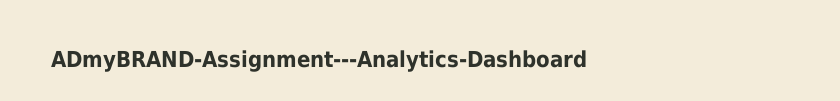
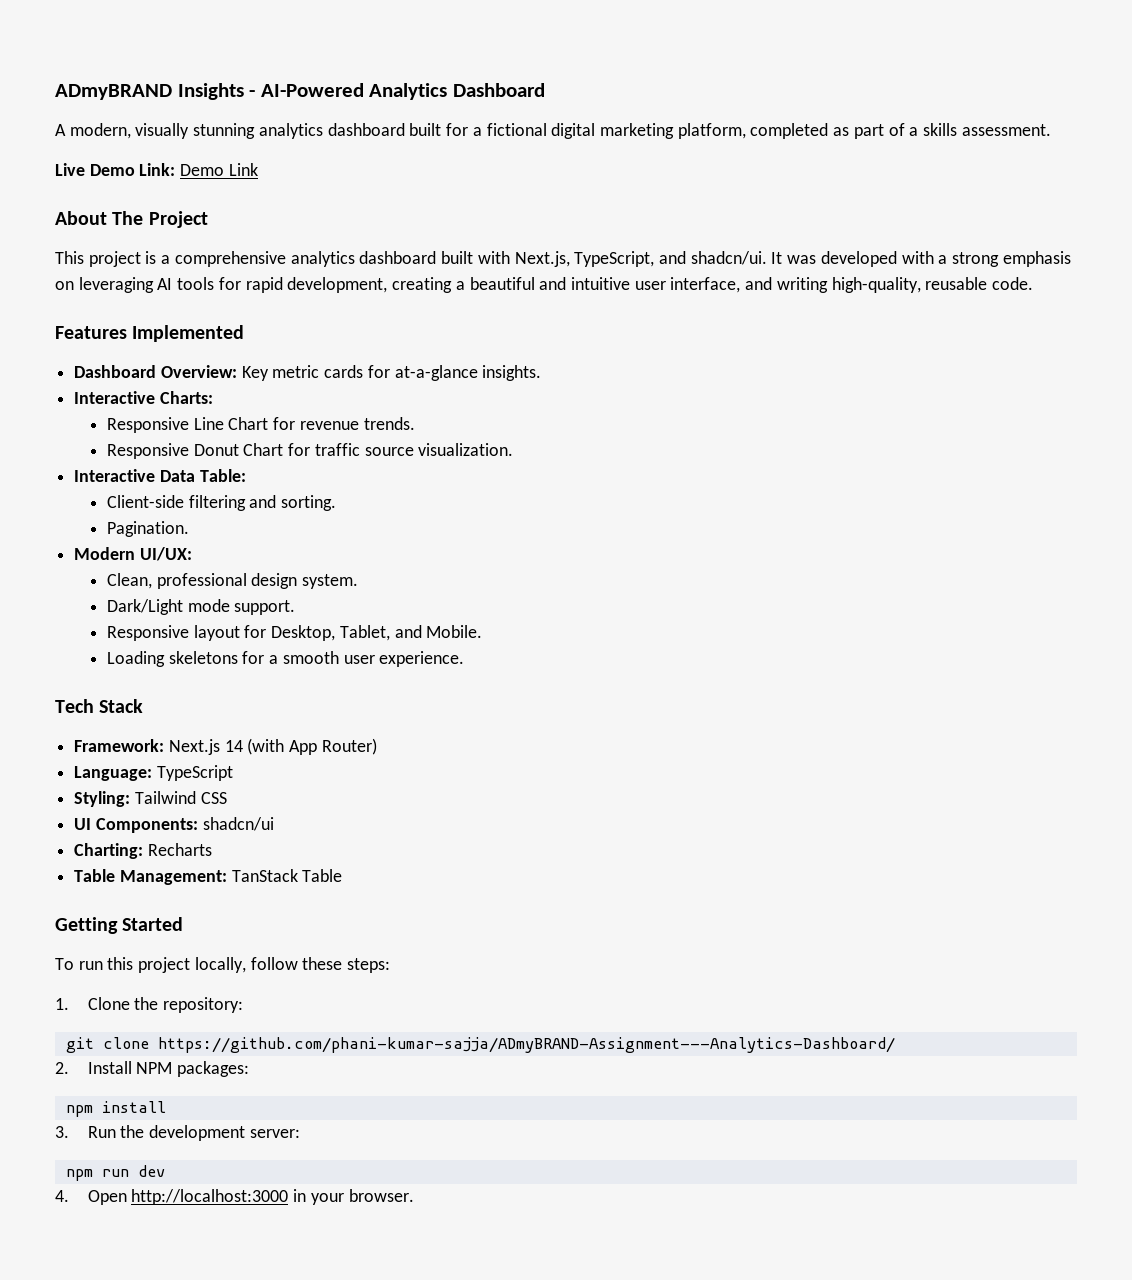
[51,50,587,72] ADmyBRAND-Assignment---Analytics-Dashboard -> [55,83,545,100] [55,123,1051,139] [55,163,258,176] [55,211,208,228] [55,251,1071,267] [55,277,1034,293] [55,325,245,342] [74,365,542,381] [74,391,213,404] [106,417,415,433] [106,443,514,459] [74,469,246,482] [106,495,337,511] [106,521,189,537] [74,547,192,561] [106,573,359,589] [106,599,296,615] [106,625,483,641] [106,651,465,667] [55,699,144,713] [74,738,377,755] [74,765,233,781] [74,791,227,807] [74,817,274,833] [74,843,212,859] [74,869,343,885] [55,917,184,934] [55,957,391,973] [55,997,244,1013] [65,1037,895,1053] [55,1061,250,1077] [65,1101,166,1117] [55,1125,300,1141] [65,1165,165,1181] [55,1189,414,1205] ADmyBRAND Insights - AI-Powered Analytics Dashboard // A modern, visually stunning analytics dashboard built for a fictional digital marketing platform, completed as part of a skills assessment. // Live Demo Link: Demo Link // About The Project // This project is a comprehensive analytics dashboard built with Next.js, TypeScript, and shadcn/ui. It was developed with a strong emphasis on leveraging AI tools for rapid development, creating a beautiful and intuitive user interface, and writing high-quality, reusable code. // Features Implemented // Dashboard Overview: Key metric cards for at-a-glance insights. // Interactive Charts: // Responsive Line Chart for revenue trends. // Responsive Donut Chart for traffic source visualization. // Interactive Data Table: // Client-side filtering and sorting. // Pagination. // Modern UI/UX: // Clean, professional design system. // Dark/Light mode support. // Responsive layout for Desktop, Tablet, and Mobile. // Loading skeletons for a smooth user experience. // Tech Stack // Framework: Next.js 14 (with App Router) // Language: TypeScript // Styling: Tailwind CSS // UI Components: shadcn/ui // Charting: Recharts // Table Management: TanStack Table // Getting Started // To run this project locally, follow these steps: // 1. Clone the repository: // git clone https://github.com/phani-kumar-sajja/ADmyBRAND-Assignment---Analytics-Dashboard/ // 2. Install NPM packages: // npm install // 3. Run the development server: // npm run dev // 4. Open http://localhost:3000 in your browser.

